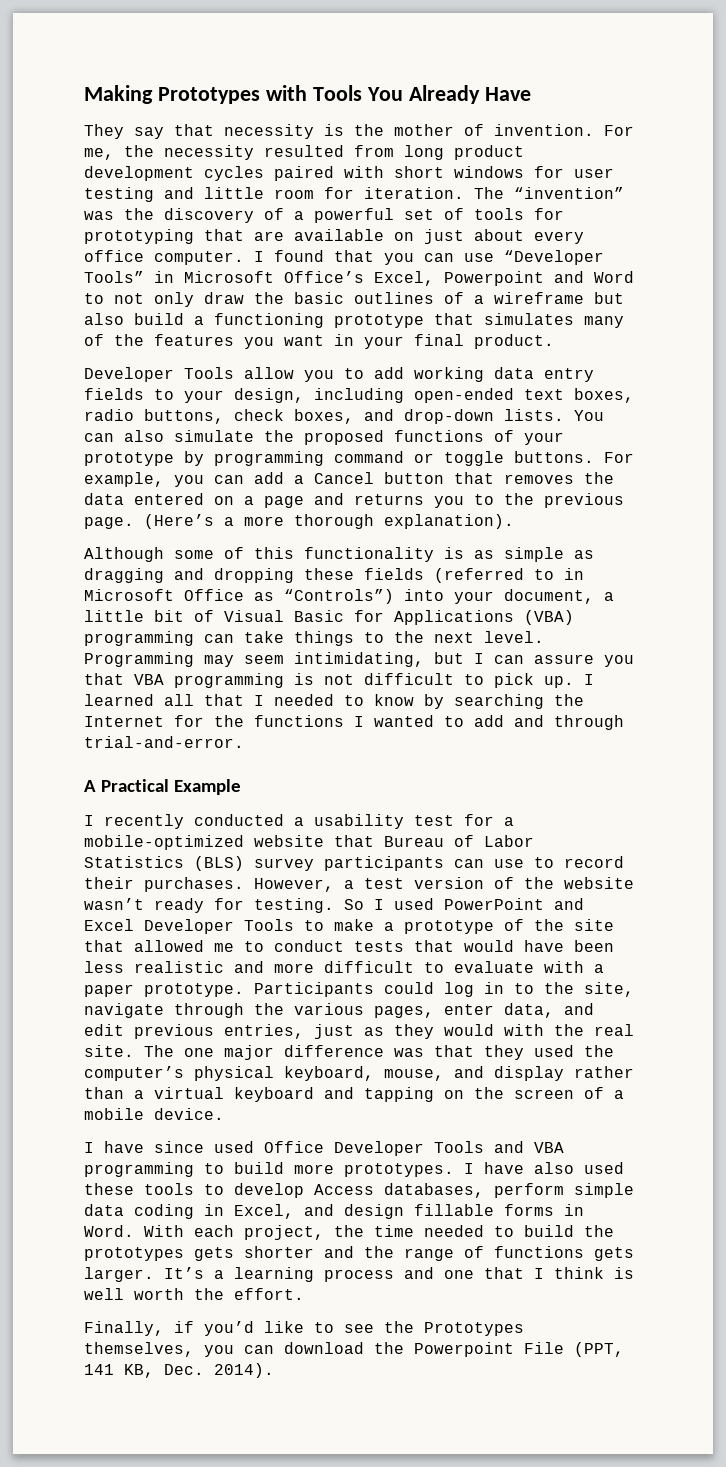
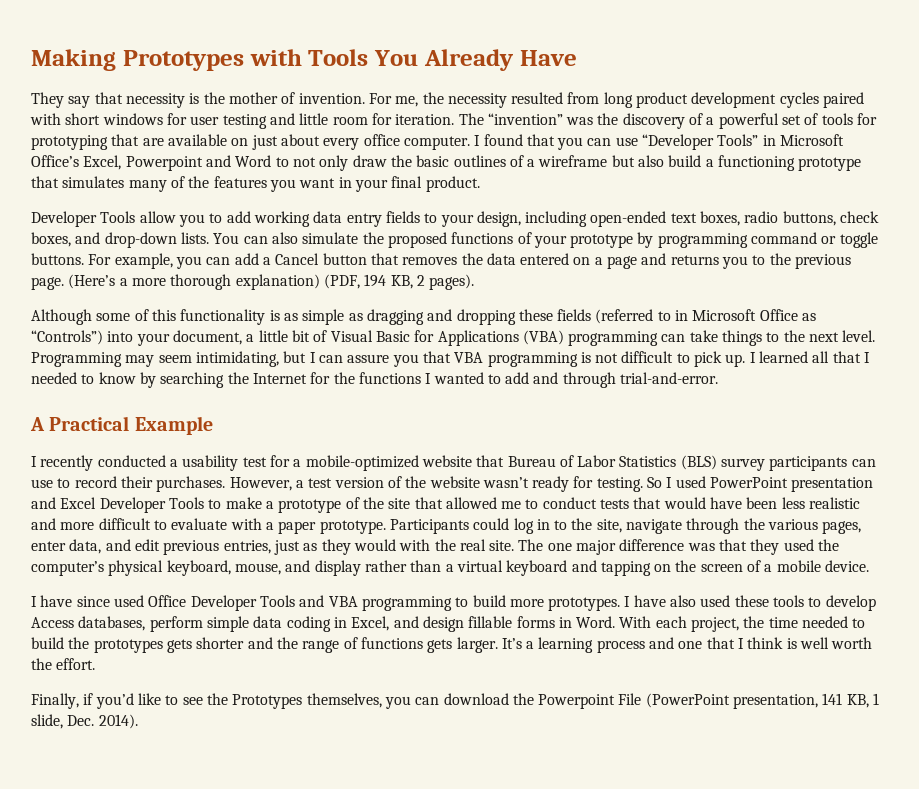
[384,514,514,529] explanation). -> [235,274,475,290] explanation) (PDF, 194 KB, 2 pages).
(544, 904) none -> [791,477,874,492] presentation
[574,1342,624,1357] [84,1364,154,1378] (PPT, 141 KB, -> [645,693,880,709] [31,714,63,729] (PowerPoint presentation, 141 KB, 1 slide,

